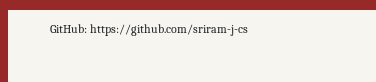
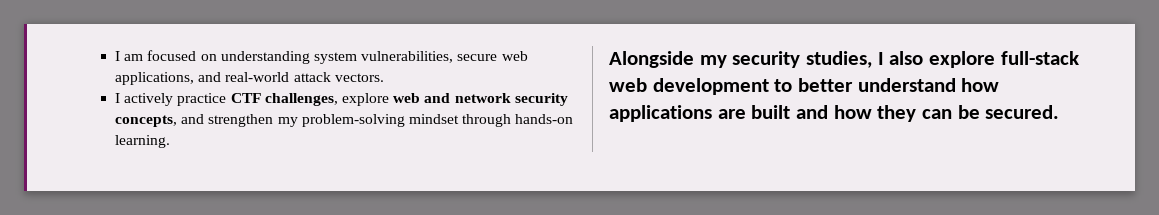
[50,24,249,36] GitHub: https://github.com/sriram-j-cs -> [115,50,528,64] [115,72,384,85] [115,93,568,106] [115,114,574,127] [115,135,171,148] [609,51,1079,68] [609,78,1000,95] [609,105,1060,122] I am focused on understanding system vulnerabilities, secure web applications, and real-world attack vectors. // I actively practice CTF challenges, explore web and network security concepts, and strengthen my problem-solving mindset through hands-on learning. // Alongside my security studies, I also explore full-stack web development to better understand how applications are built and how they can be secured.

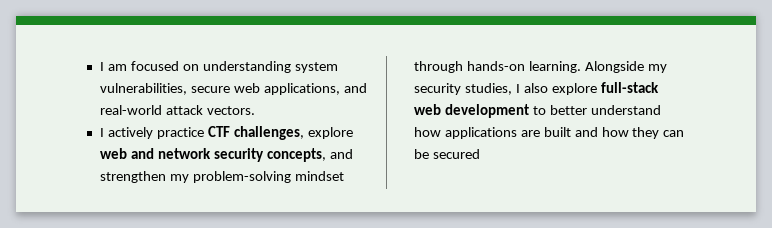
(171, 141) // -> (581, 67) none
[985,105,1060,119] secured. -> [432,149,480,159] secured

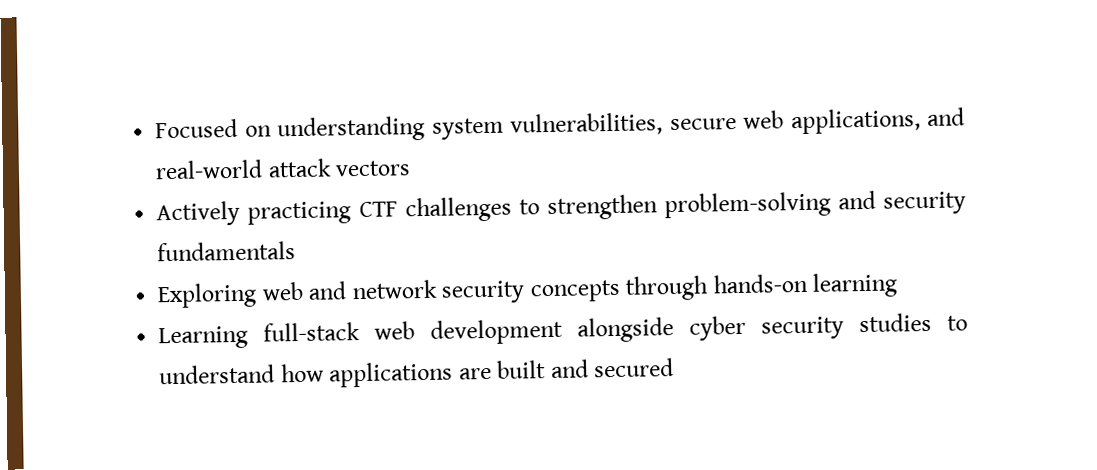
[99,61,179,71] I am focused -> [155,118,239,139] Focused
[206,106,255,115] [99,126,353,140] [99,148,353,162] [99,171,344,183] [413,61,667,73] [413,82,659,95] [413,104,587,118] vectors. // I actively practice CTF challenges, explore web and network security concepts, and strengthen my problem-solving mindset through hands-on learning. Alongside my security studies, I also explore full-stack web development to better -> [335,160,412,177] [156,190,967,227] [157,241,297,262] [157,272,899,309] [158,312,969,350] vectors // Actively practicing CTF challenges to strengthen problem-solving and security fundamentals // Exploring web and network security concepts through hands-on learning // Learning full-stack web development alongside cyber security studies to
[601,127,685,139] [413,149,429,159] how they can be -> (589, 368) none

